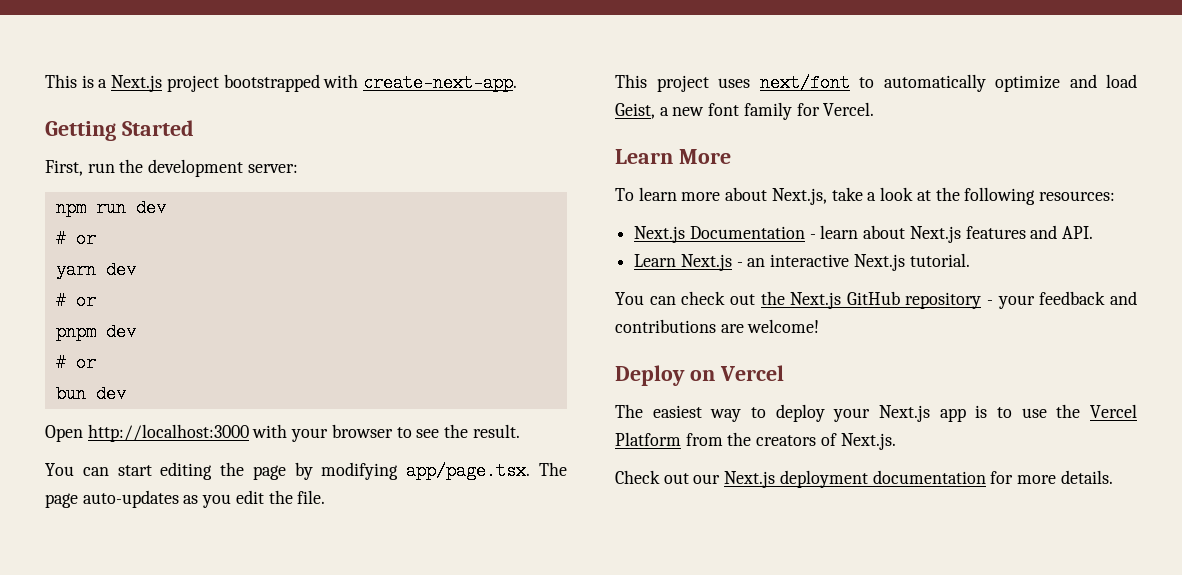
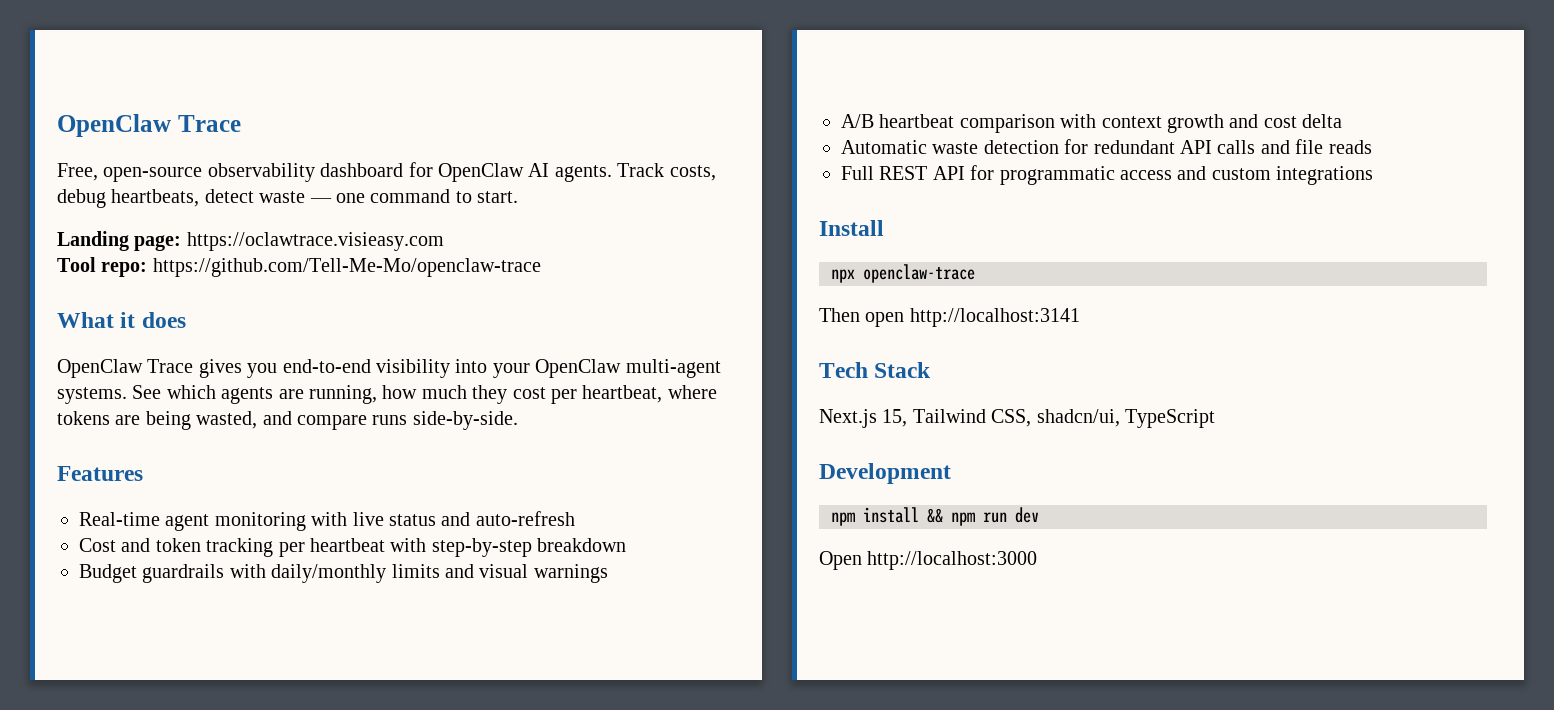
[45,74,518,92] [45,120,194,141] [45,159,298,177] [55,199,166,217] [55,230,96,248] [55,261,136,279] [55,292,96,310] [55,323,136,341] [55,354,96,372] [55,385,126,403] [45,424,520,442] [45,462,567,480] [45,490,326,508] [615,74,1137,92] [615,102,875,120] [615,149,731,164] [615,187,1115,205] [634,225,1094,243] [634,253,970,271] [615,291,1137,309] [615,319,820,333] [615,365,784,386] [615,404,1137,422] [615,432,896,450] [615,470,1113,488] This is a Next.js project bootstrapped with create-next-app. // Getting Started // First, run the development server: // npm run dev // # or // yarn dev // # or // pnpm dev // # or // bun dev // Open http://localhost:3000 with your browser to see the result. // You can start editing the page by modifying app/page.tsx. The page auto-updates as you edit the file. // This project uses next/font to automatically optimize and load Geist, a new font family for Vercel. // Learn More // To learn more about Next.js, take a look at the following resources: // Next.js Documentation - learn about Next.js features and API. // Learn Next.js - an interactive Next.js tutorial. // You can check out the Next.js GitHub repository - your feedback and contributions are welcome! // Deploy on Vercel // The easiest way to deploy your Next.js app is to use the Vercel Platform from the creators of Next.js. // Check out our Next.js deployment documentation for more details. -> [57,114,241,137] [57,162,716,182] [57,189,519,208] [57,231,444,251] [57,257,541,277] [57,312,186,328] [57,359,721,378] [57,385,717,404] [57,411,518,430] [57,466,143,481] [79,511,575,531] [79,538,627,557] [79,564,608,583] [841,114,1343,133] [841,139,1372,154] [841,165,1374,185] [819,220,884,236] [831,264,975,283] [819,308,1080,327] [819,362,932,378] [819,409,1215,428] [819,463,951,484] [831,507,1039,526] [819,551,1038,570] OpenClaw Trace // Free, open-source observability dashboard for OpenClaw AI agents. Track costs, debug heartbeats, detect waste — one command to start. // Landing page: https://oclawtrace.visieasy.com // Tool repo: https://github.com/Tell-Me-Mo/openclaw-trace // What it does // OpenClaw Trace gives you end-to-end visibility into your OpenClaw multi-agent systems. See which agents are running, how much they cost per heartbeat, where tokens are being wasted, and compare runs side-by-side. // Features // Real-time agent monitoring with live status and auto-refresh // Cost and token tracking per heartbeat with step-by-step breakdown // Budget guardrails with daily/monthly limits and visual warnings // A/B heartbeat comparison with context growth and cost delta // Automatic waste detection for redundant API calls and file reads // Full REST API for programmatic access and custom integrations // Install // npx openclaw-trace // Then open http://localhost:3141 // Tech Stack // Next.js 15, Tailwind CSS, shadcn/ui, TypeScript // Development // npm install && npm run dev // Open http://localhost:3000

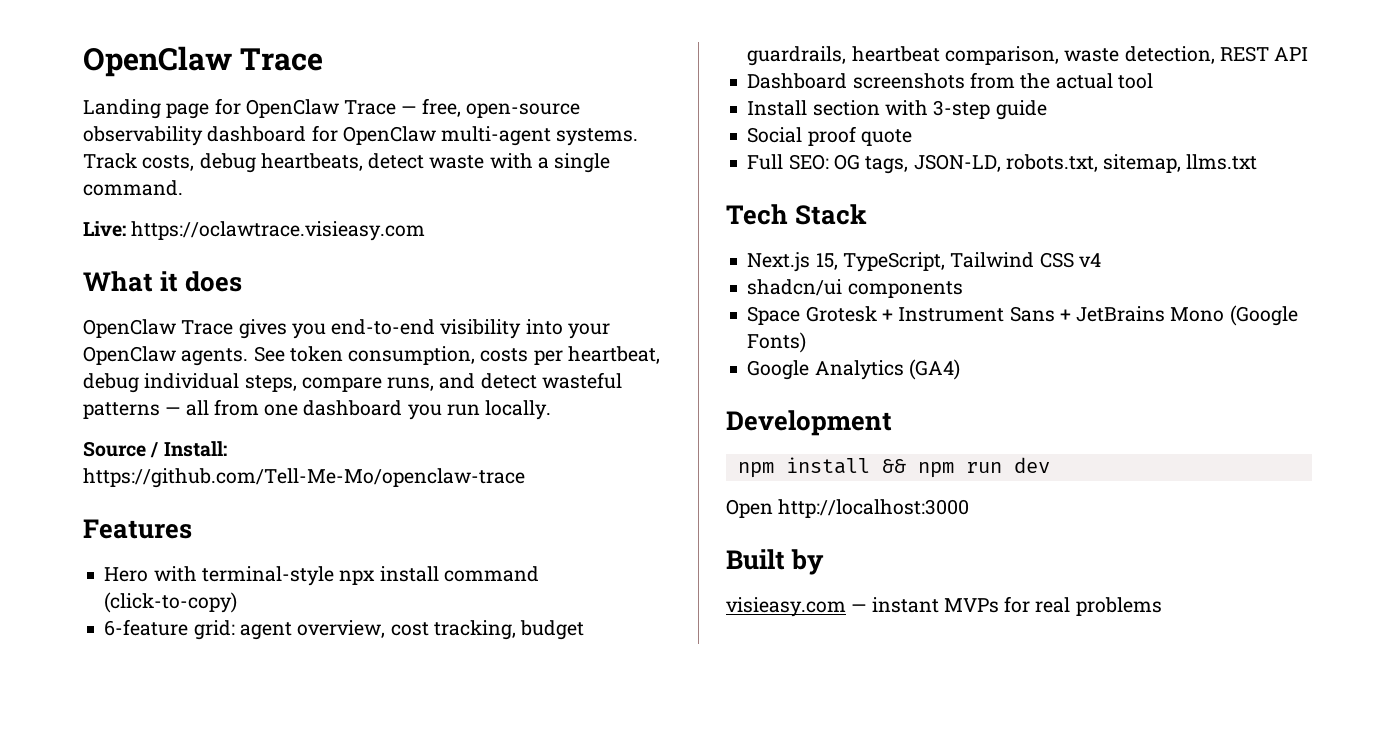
[57,163,98,181] Free, -> [83,98,461,119] Landing page for OpenClaw Trace — free,
[528,163,612,182] AI agents. -> [441,126,639,146] multi-agent systems.
[309,189,519,203] [57,231,444,251] [57,257,541,277] — one command to start. // Landing page: https://oclawtrace.visieasy.com // Tool repo: https://github.com/Tell-Me-Mo/openclaw-trace -> [489,153,611,173] [83,180,183,196] [83,221,426,241] with a single command. // Live: https://oclawtrace.visieasy.com
[625,359,721,378] [57,385,717,404] [57,411,518,430] [57,466,143,481] [79,511,575,531] [79,538,627,557] [79,564,608,583] [841,114,1343,133] [841,139,1372,154] [841,165,1374,185] [819,220,884,236] [831,264,975,283] [819,308,1080,327] [819,362,932,378] [819,409,1215,428] multi-agent systems. See which agents are running, how much they cost per heartbeat, where tokens are being wasted, and compare runs side-by-side. // Features // Real-time agent monitoring with live status and auto-refresh // Cost and token tracking per heartbeat with step-by-step breakdown // Budget guardrails with daily/monthly limits and visual warnings // A/B heartbeat comparison with context growth and cost delta // Automatic waste detection for redundant API calls and file reads // Full REST API for programmatic access and custom integrations // Install // npx openclaw-trace // Then open http://localhost:3141 // Tech Stack // Next.js 15, Tailwind CSS, shadcn/ui, TypeScript -> [181,346,660,366] [83,372,622,393] [83,399,552,420] [83,441,227,458] [83,468,525,488] [83,519,192,539] [104,566,539,586] [104,592,238,613] [104,619,585,640] [747,46,1309,66] [747,72,1153,89] [747,100,1047,120] [747,126,912,146] [747,154,1258,174] [726,204,868,225] [747,252,1101,272] [747,279,963,298] [747,305,1298,326] [747,332,807,353] [747,359,960,380] agents. See token consumption, costs per heartbeat, debug individual steps, compare runs, and detect wasteful patterns — all from one dashboard you run locally. // Source / Install: https://github.com/Tell-Me-Mo/openclaw-trace // Features // Hero with terminal-style npx install command (click-to-copy) // 6-feature grid: agent overview, cost tracking, budget guardrails, heartbeat comparison, waste detection, REST API // Dashboard screenshots from the actual tool // Install section with 3-step guide // Social proof quote // Full SEO: OG tags, JSON-LD, robots.txt, sitemap, llms.txt // Tech Stack // Next.js 15, TypeScript, Tailwind CSS v4 // shadcn/ui components // Space Grotesk + Instrument Sans + JetBrains Mono (Google Fonts) // Google Analytics (GA4)
(1038, 560) none -> [726,549,825,575] [726,596,1162,617] // Built by // visieasy.com — instant MVPs for real problems

